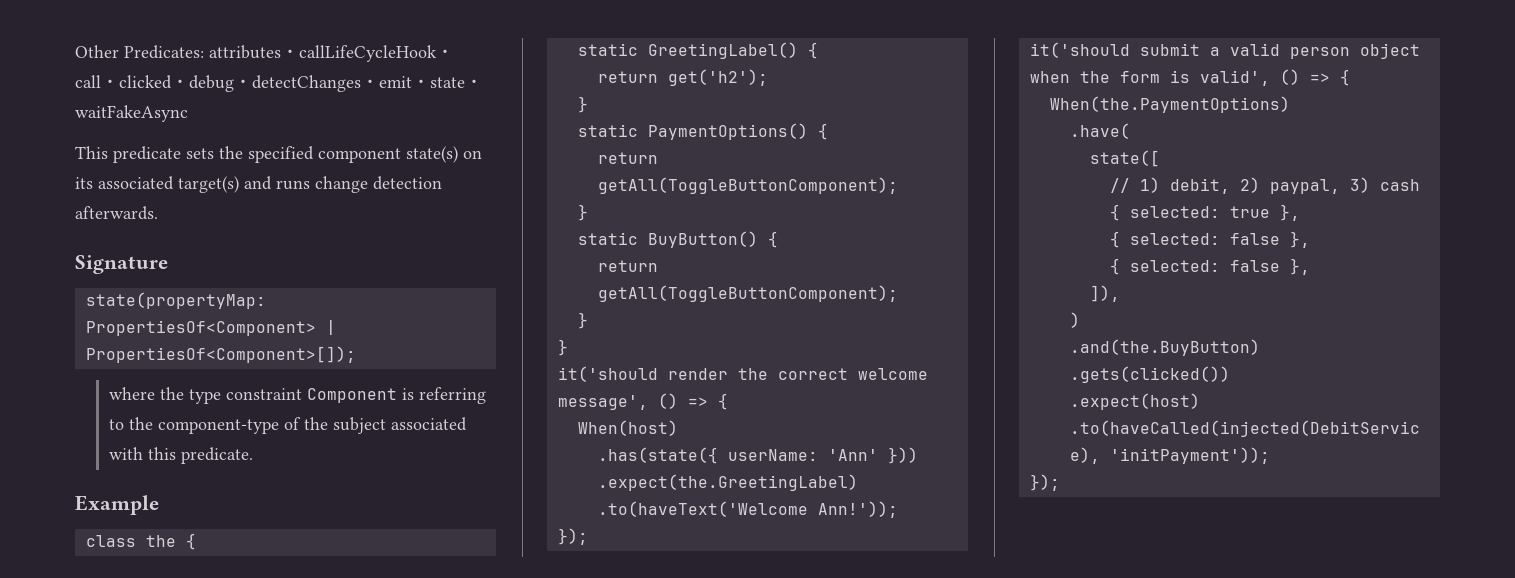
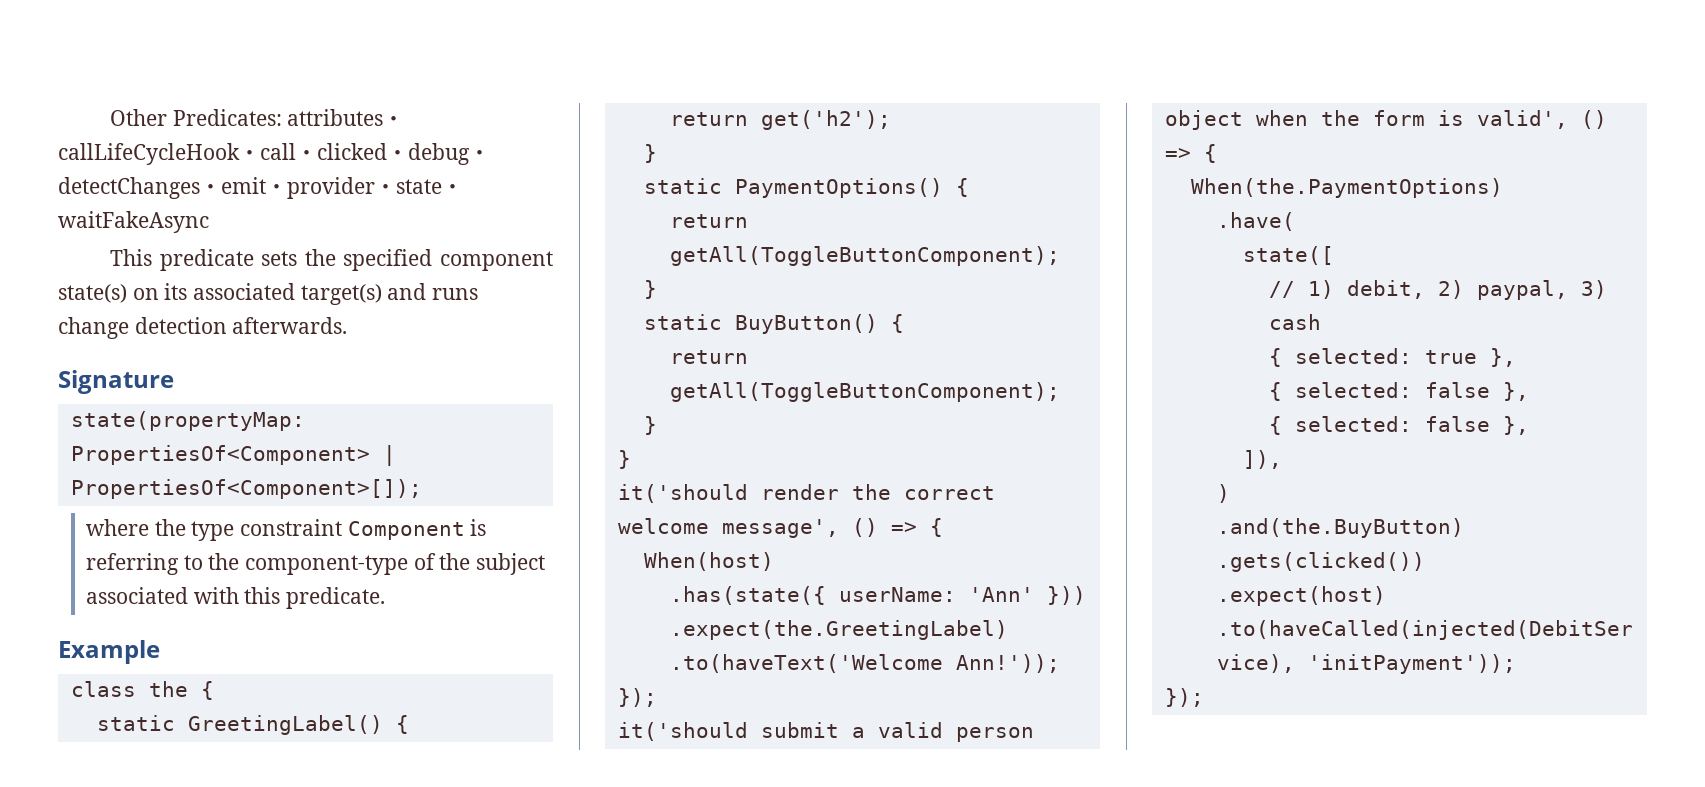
(430, 83) none -> [287,177,396,199] provider・

